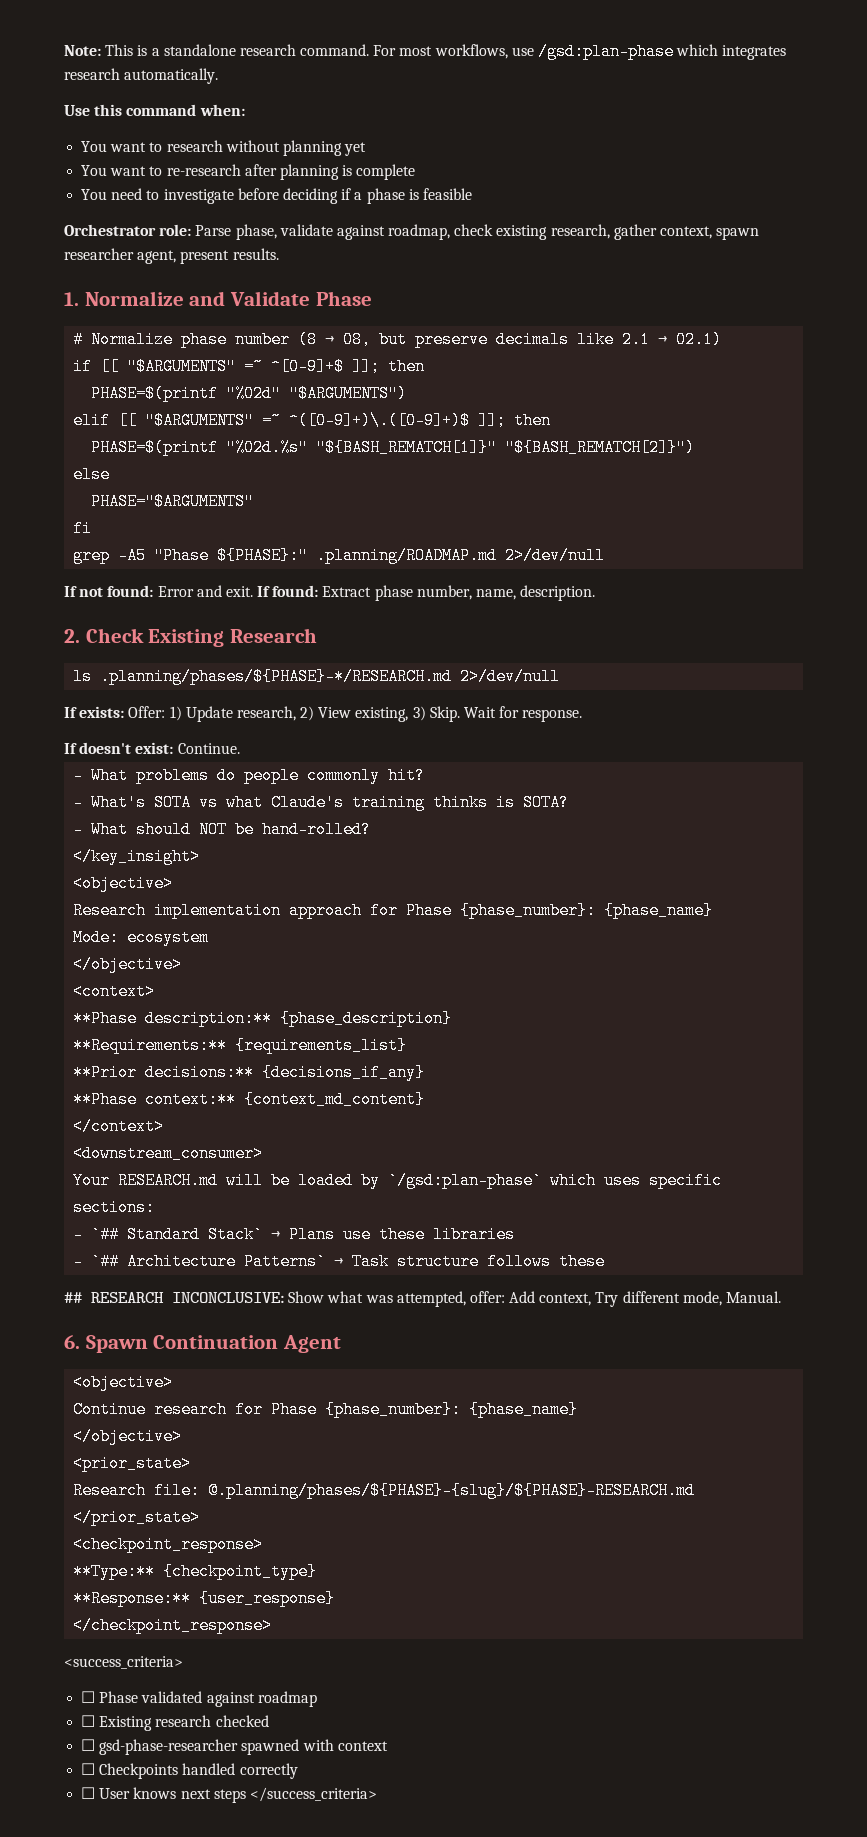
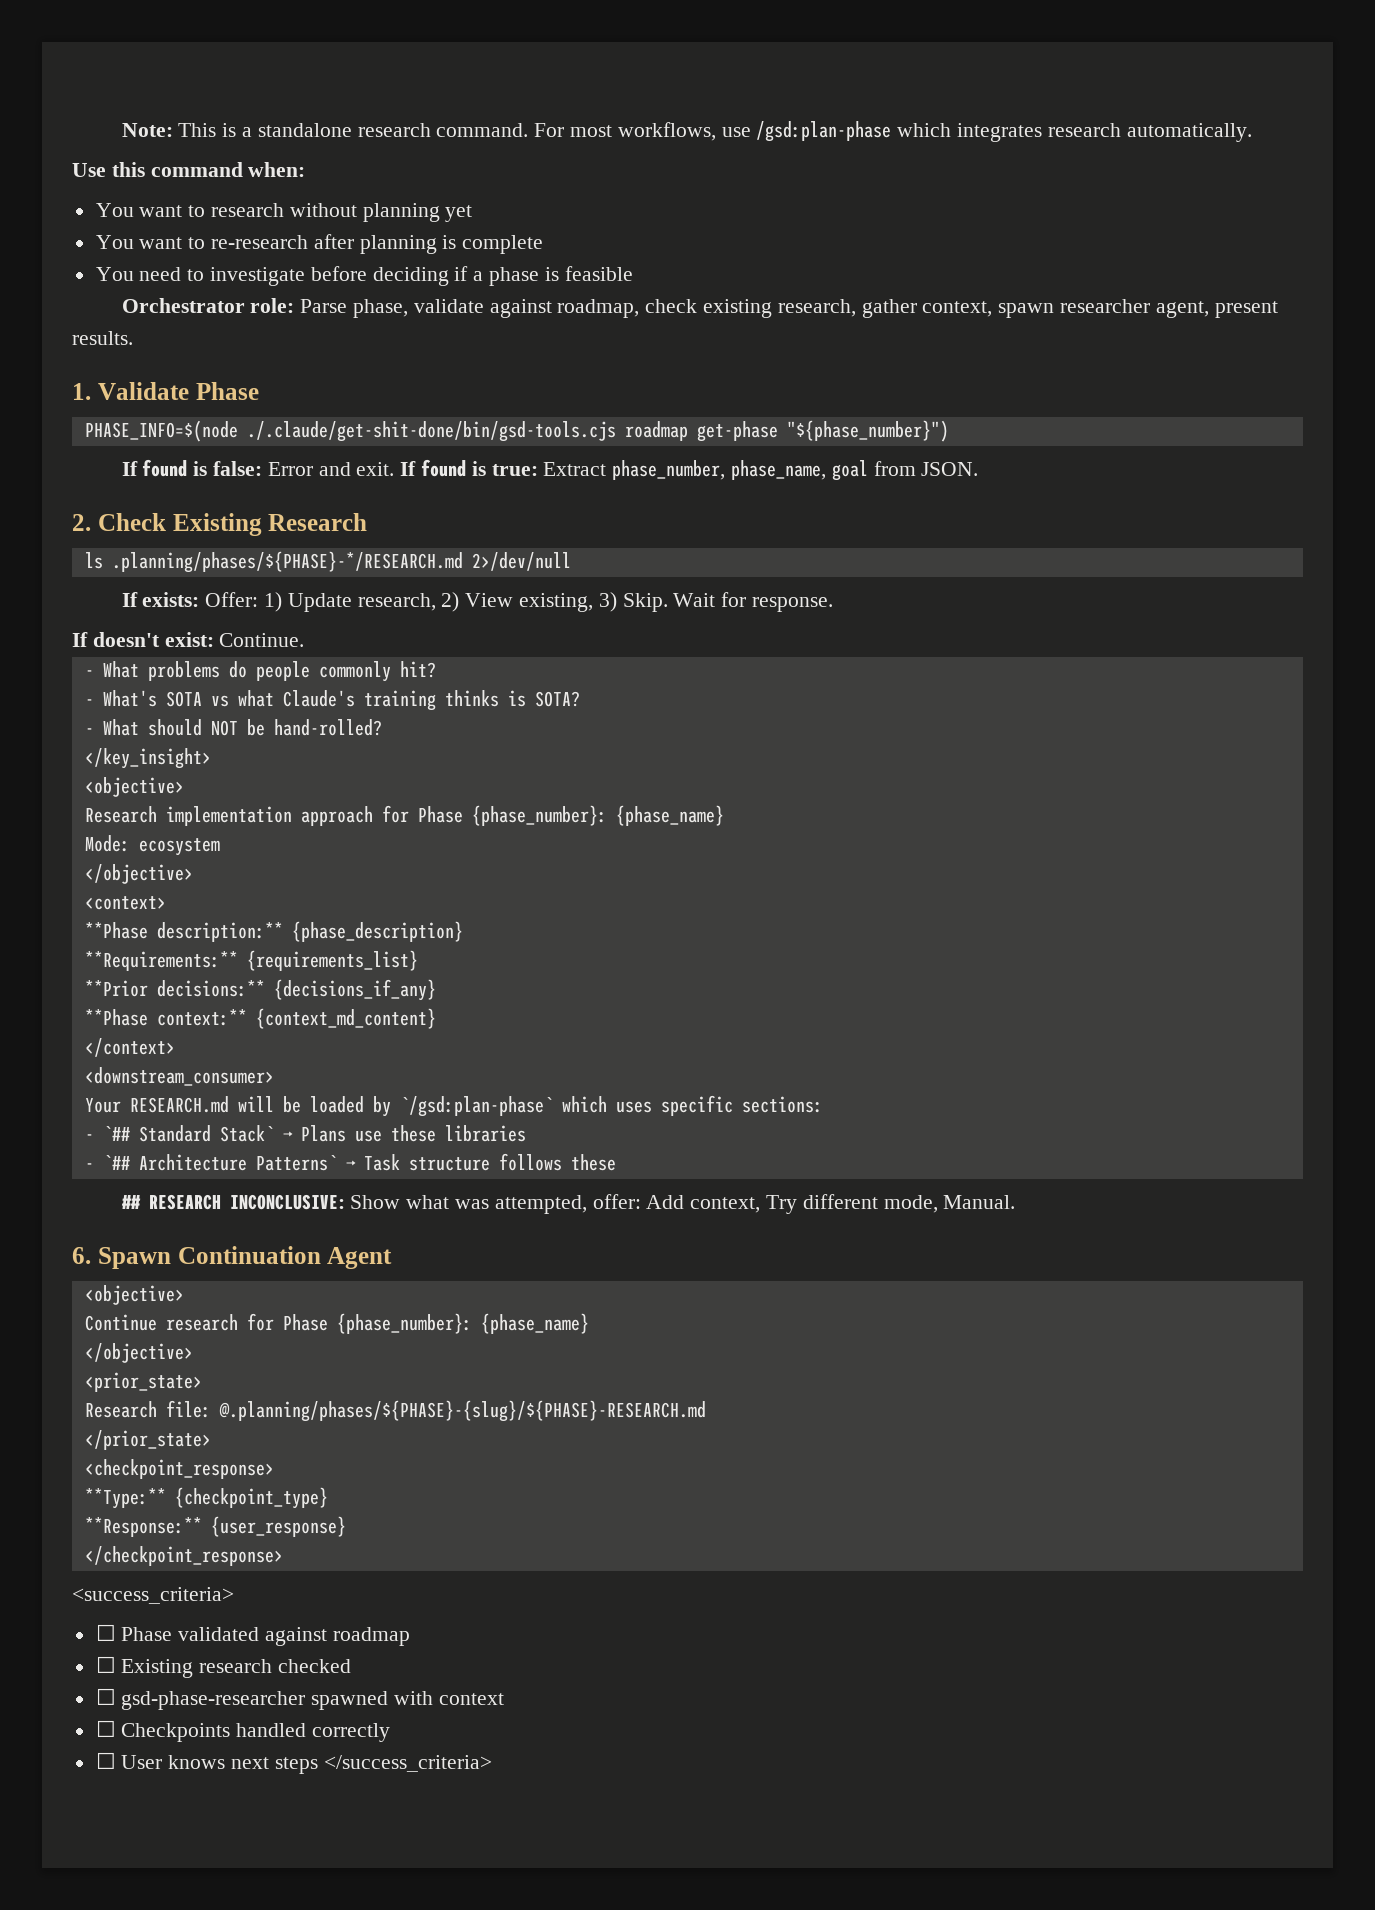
[84,291,226,306] Normalize and -> (91, 391) none
[73,331,723,348] [73,358,426,375] [91,385,408,402] [73,412,552,429] [91,439,696,456] [73,466,111,483] [91,493,255,510] [73,520,93,537] [73,547,606,564] [64,585,596,601] # Normalize phase number (8 → 08, but preserve decimals like 2.1 → 02.1) // if [[ "$ARGUMENTS" =~ ^[0-9]+$ ]]; then // PHASE=$(printf "%02d" "$ARGUMENTS") // elif [[ "$ARGUMENTS" =~ ^([0-9]+)\.([0-9]+)$ ]]; then // PHASE=$(printf "%02d.%s" "${BASH_REMATCH[1]}" "${BASH_REMATCH[2]}") // else // PHASE="$ARGUMENTS" // fi // grep -A5 "Phase ${PHASE}:" .planning/ROADMAP.md 2>/dev/null // If not found: Error and exit. If found: Extract phase number, name, description. -> [84,420,949,442] [121,459,979,481] PHASE_INFO=$(node ./.claude/get-shit-done/bin/gsd-tools.cjs roadmap get-phase "${phase_number}") // If found is false: Error and exit. If found is true: Extract phase_number, phase_name, goal from JSON.

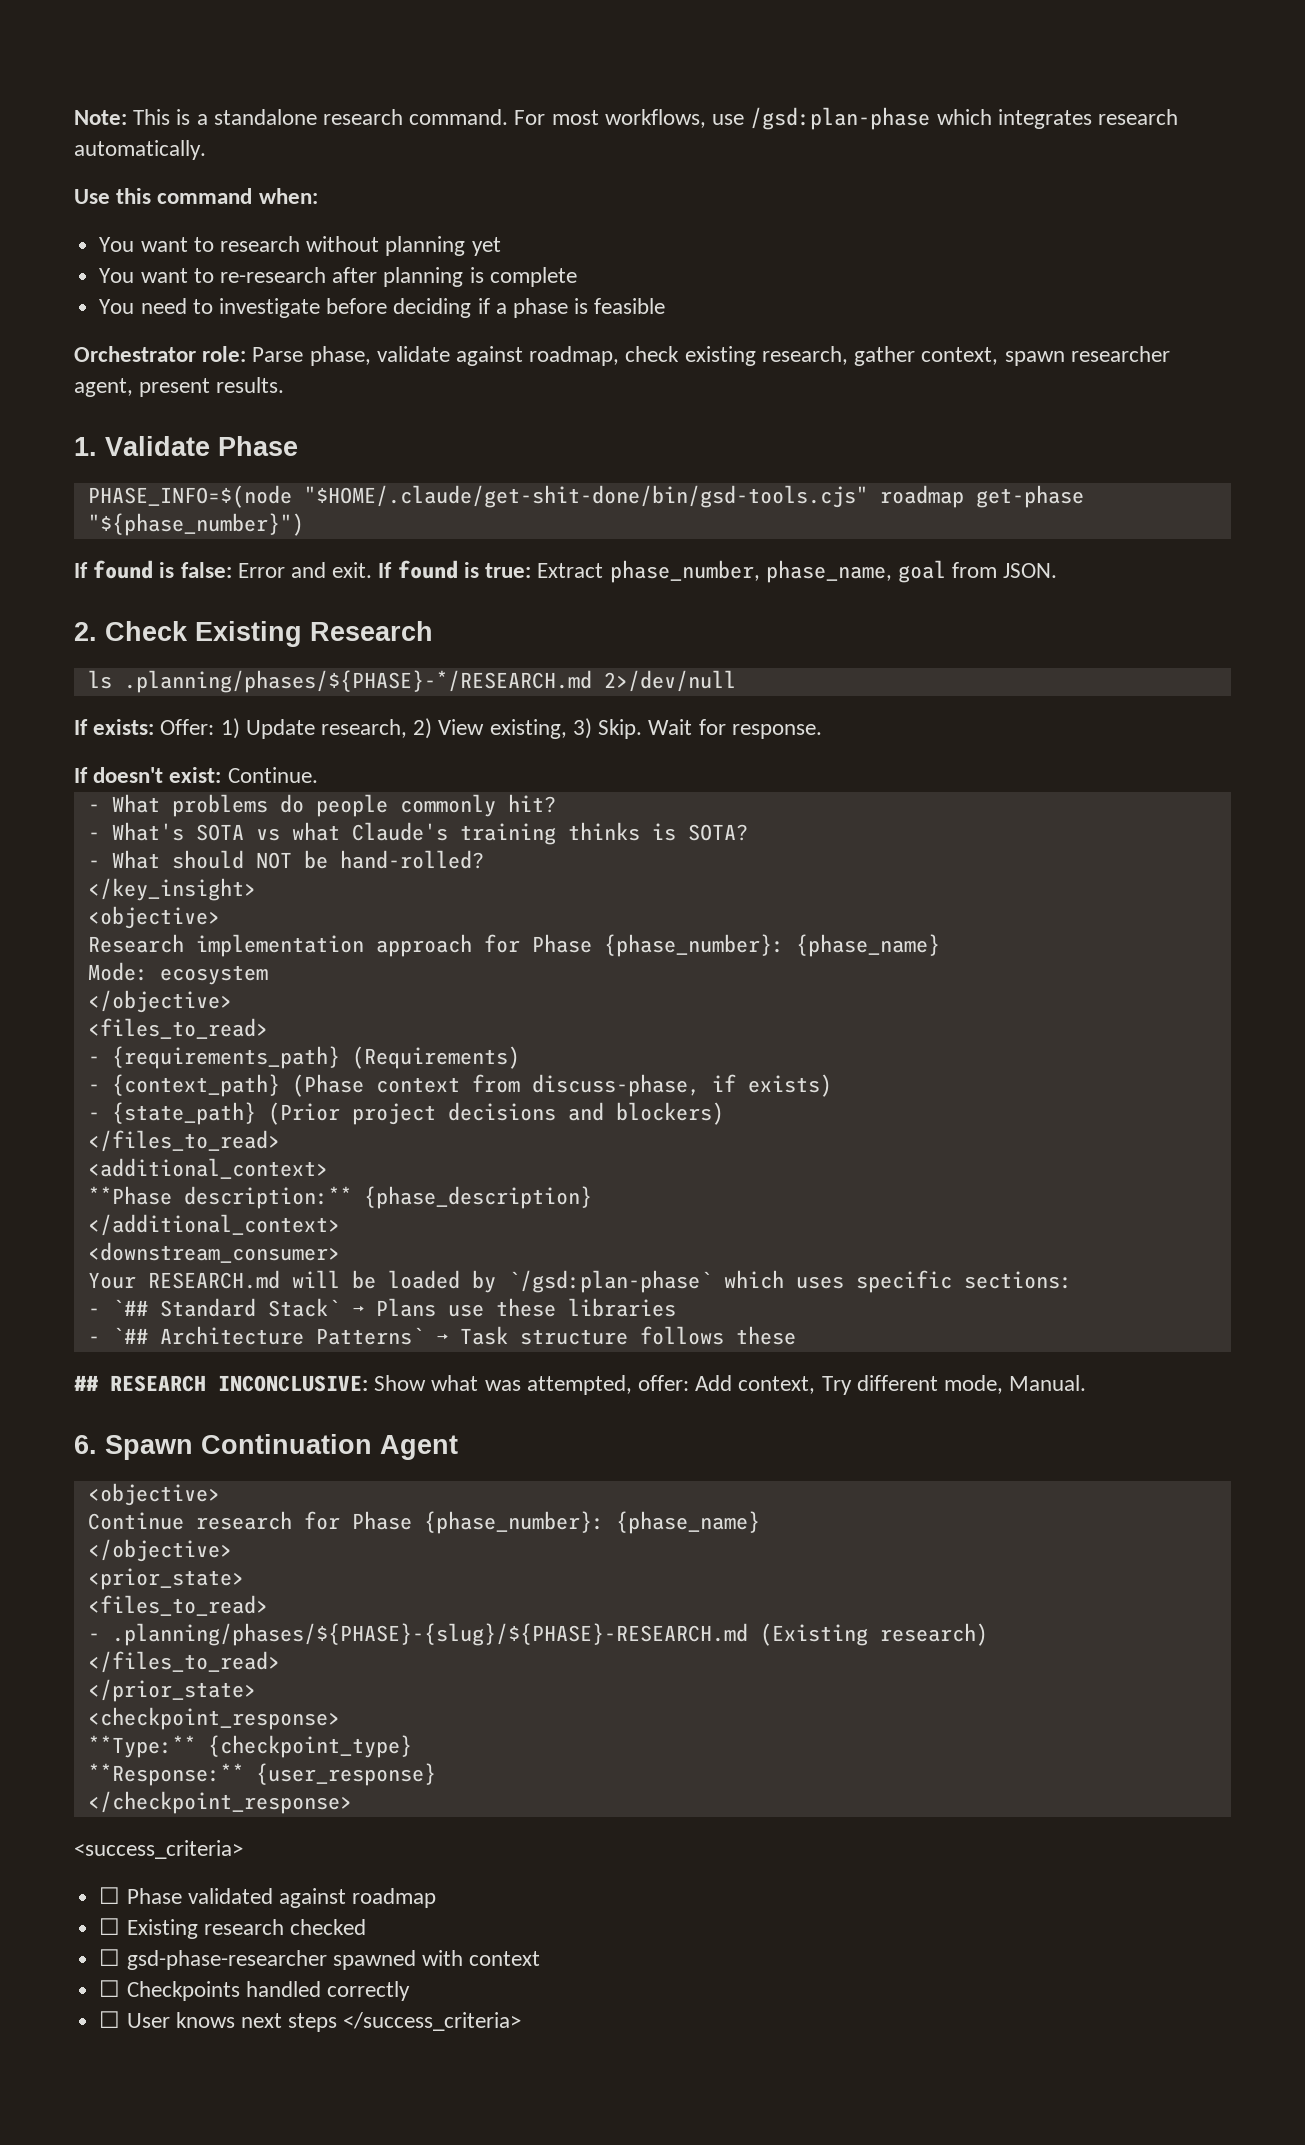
[246,421,616,442] ./.claude/get-shit-done/bin/gsd-tools.cjs -> [303,485,868,508] "$HOME/.claude/get-shit-done/bin/gsd-tools.cjs"
[84,896,166,910] [84,921,463,942] [84,950,418,971] [84,979,436,1001] [84,1008,436,1029] [84,1038,175,1057] <context> // **Phase description:** {phase_description} // **Requirements:** {requirements_list} // **Prior decisions:** {decisions_if_any} // **Phase context:** {context_md_content} // </context> -> [87,1018,268,1039] [87,1046,520,1069] [87,1074,832,1097] [87,1102,724,1125] [87,1130,280,1152] [87,1158,328,1179] [87,1186,592,1209] [87,1214,340,1236] <files_to_read> // - {requirements_path} (Requirements) // - {context_path} (Phase context from discuss-phase, if exists) // - {state_path} (Prior project decisions and blockers) // </files_to_read> // <additional_context> // **Phase description:** {phase_description} // </additional_context>
[84,1400,706,1422] Research file: @.planning/phases/${PHASE}-{slug}/${PHASE}-RESEARCH.md -> [87,1595,268,1616] [87,1623,988,1646] [87,1651,280,1673] <files_to_read> // - .planning/phases/${PHASE}-{slug}/${PHASE}-RESEARCH.md (Existing research) // </files_to_read>

